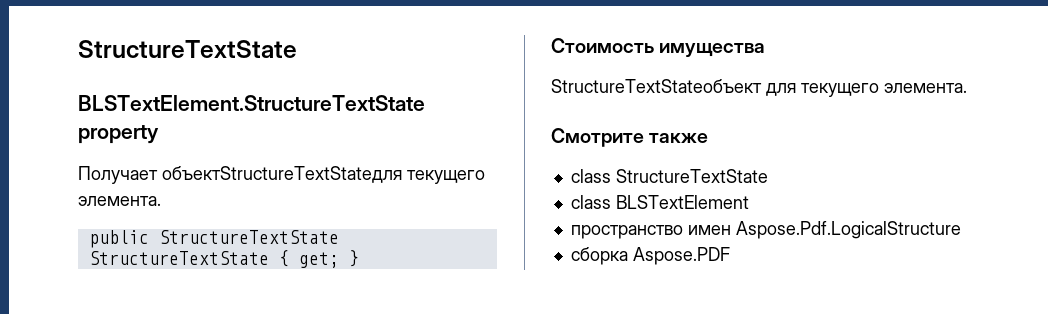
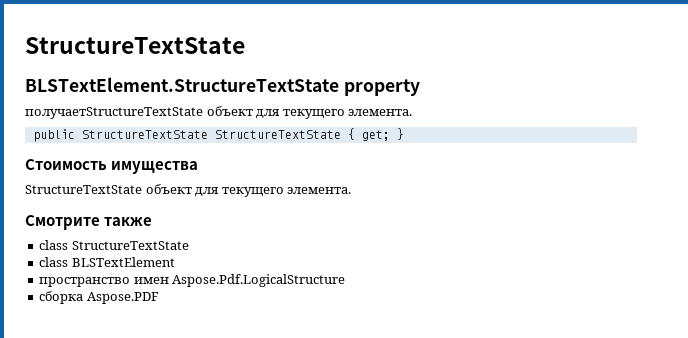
[78,166,402,184] Получает объектStructureTextStateдля -> [25,106,281,119] получаетStructureTextState объект для
[551,79,762,93] StructureTextStateобъект -> [25,184,192,194] StructureTextState объект

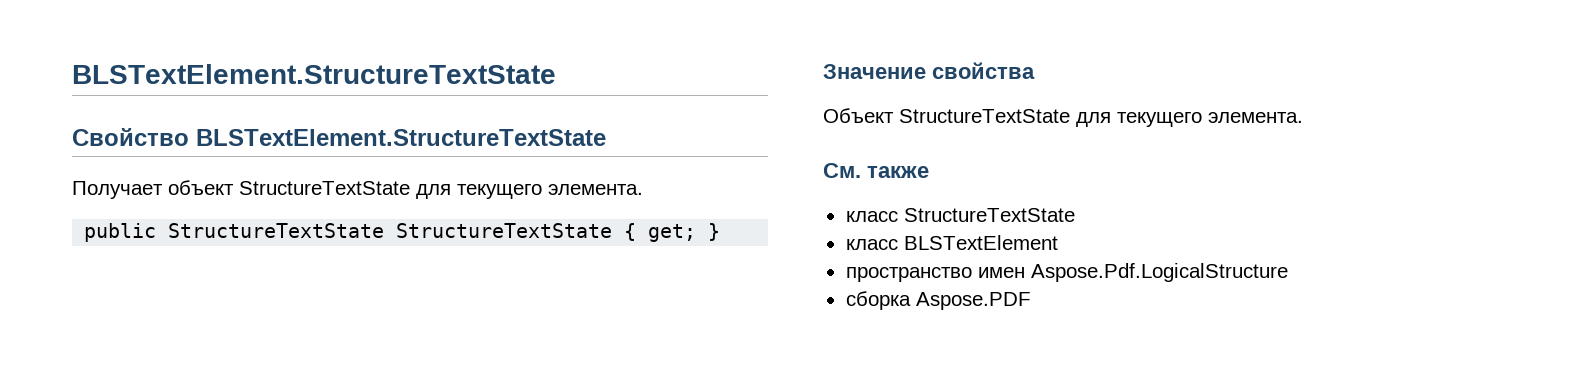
[25,37,245,54] [25,77,420,96] [25,106,253,119] StructureTextState // BLSTextElement.StructureTextState property // получаетStructureTextState объект -> [72,64,556,84] [72,128,606,146] [72,180,410,199] BLSTextElement.StructureTextState // Свойство BLSTextElement.StructureTextState // Получает объект StructureTextState
[25,159,199,174] [25,184,352,197] [25,215,100,230] Стоимость имущества // StructureTextState объект для текущего элемента. // Смотрите -> [823,62,1035,79] [823,108,1303,127] [823,163,861,178] Значение свойства // Объект StructureTextState для текущего элемента. // См.
[39,240,189,250] [39,257,69,267] class StructureTextState // class -> [845,208,1075,222] [845,239,898,250] класс StructureTextState // класс

